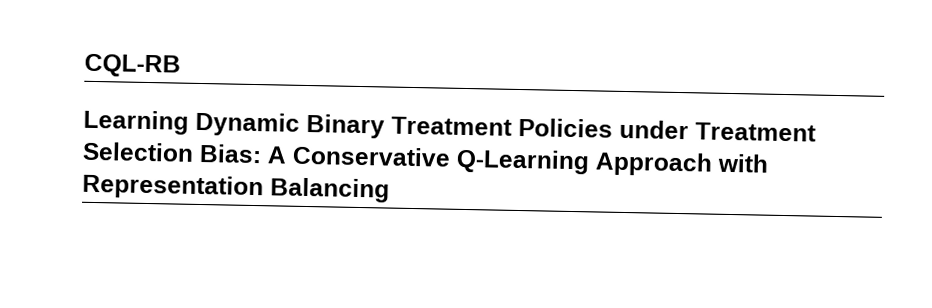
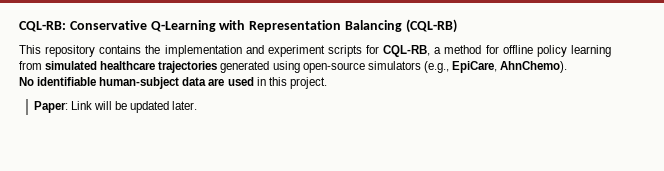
[84,53,181,78] [83,109,816,142] [82,141,287,164] CQL-RB // Learning Dynamic Binary Treatment Policies under Treatment Selection Bias: A -> [19,21,66,32] CQL-RB:
[595,151,713,177] Approach -> (216, 26) none
(390, 190) none -> [405,19,457,33] [19,45,611,57] [19,61,568,73] [19,77,327,89] [33,101,198,113] (CQL-RB) // This repository contains the implementation and experiment scripts for CQL-RB, a method for offline policy learning from simulated healthcare trajectories generated using open-source simulators (e.g., EpiCare, AhnChemo). // No identifiable human-subject data are used in this project. // Paper: Link will be updated later.

